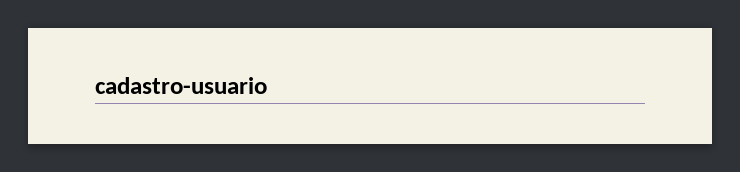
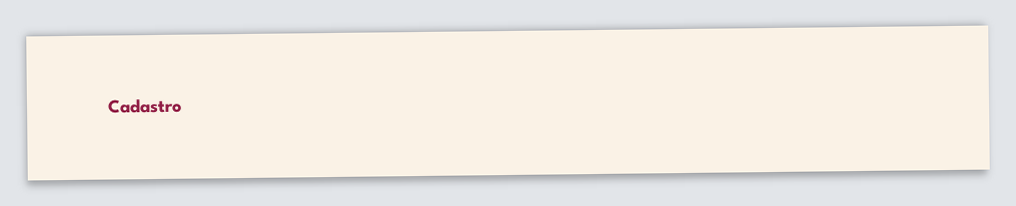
[95,77,267,94] cadastro-usuario -> [107,98,183,114] Cadastro

